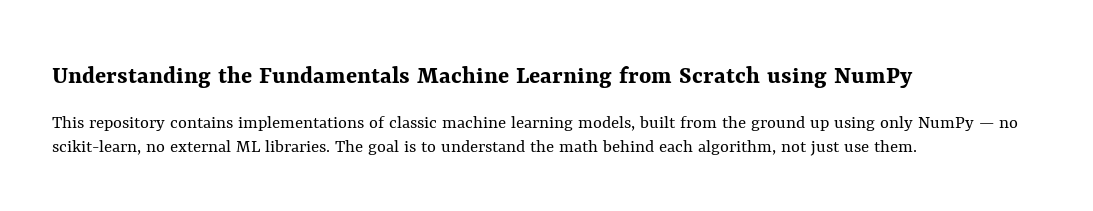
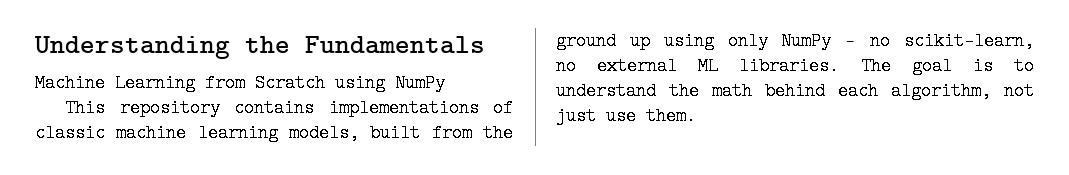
(411, 74) none -> (485, 45) //

